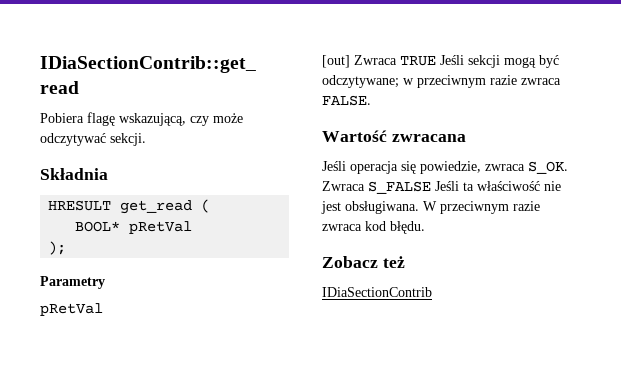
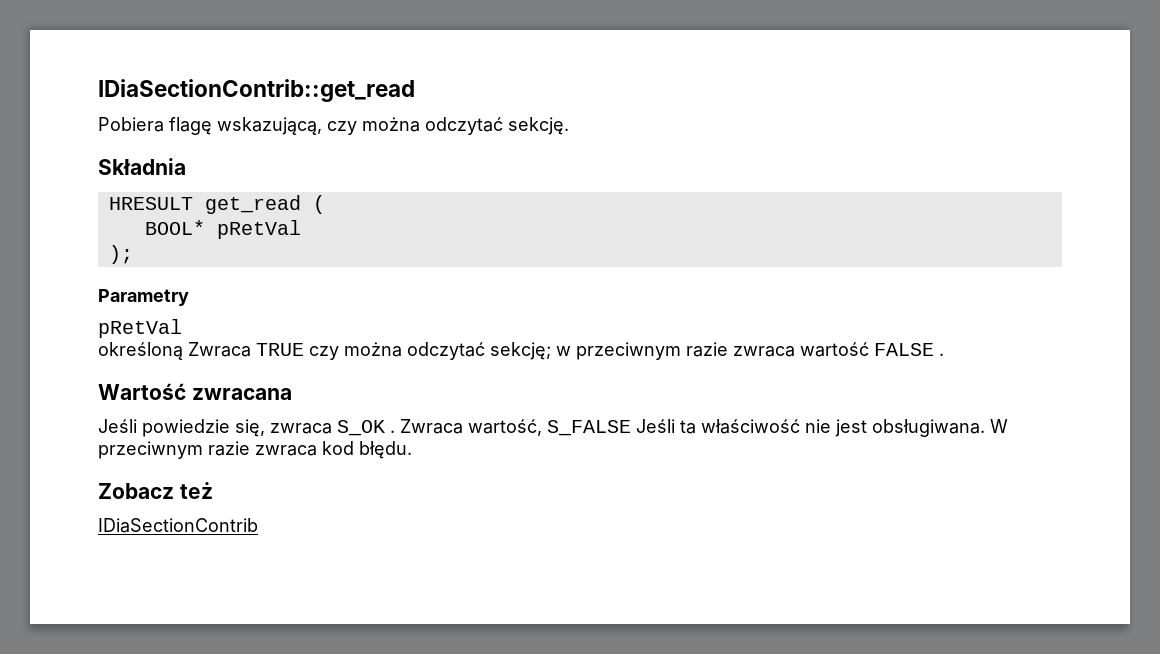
[213,113,243,123] [40,133,146,146] może odczytywać sekcji. -> [362,117,569,135] można odczytać sekcję.
[322,55,350,68] [out] -> [98,342,183,360] określoną
[440,55,559,68] [322,75,399,88] Jeśli sekcji mogą być odczytywane; -> [309,342,551,360] czy można odczytać sekcję;
[322,95,371,106] FALSE. -> [800,342,944,357] wartość FALSE .
[350,161,568,174] [322,181,365,191] operacja się powiedzie, zwraca S_OK. Zwraca -> [142,419,542,437] powiedzie się, zwraca S_OK . Zwraca wartość,

